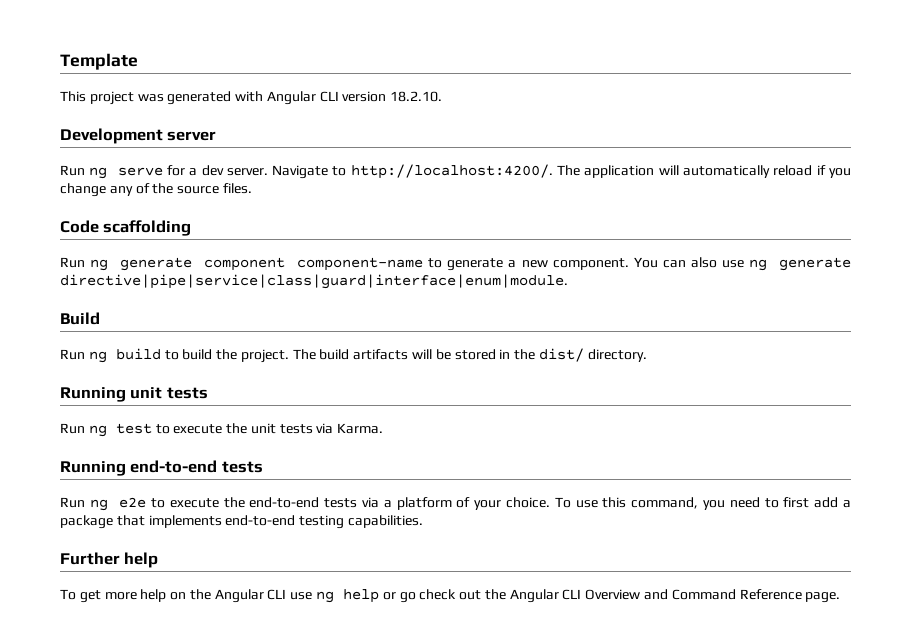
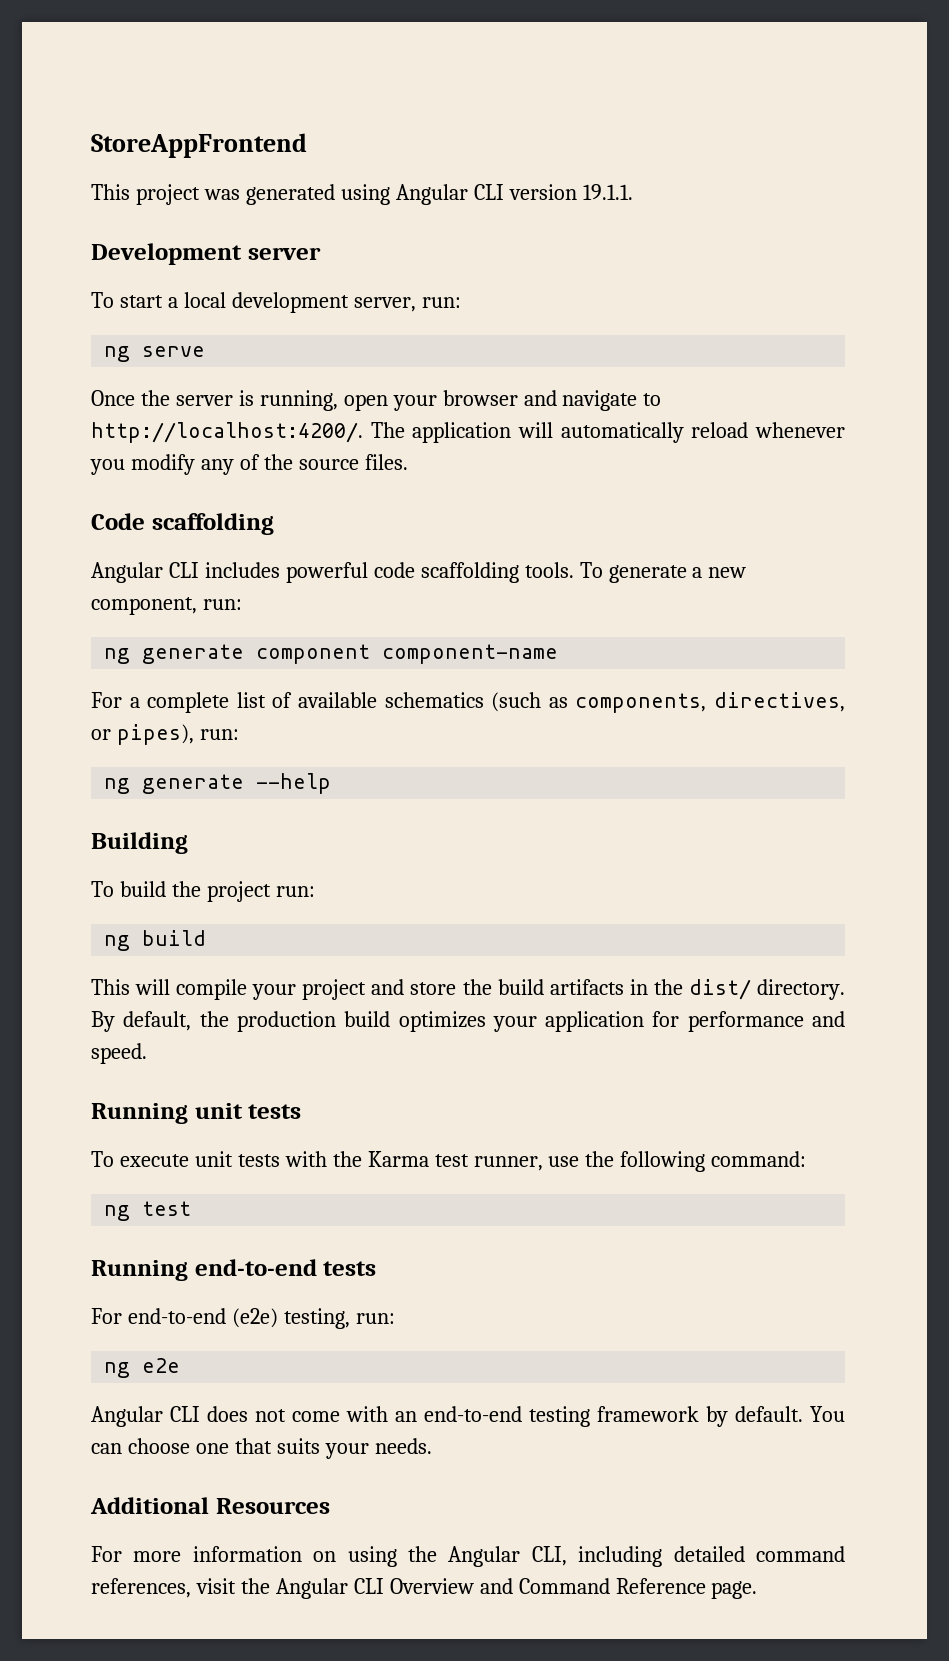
[60,53,138,70] Template -> [91,133,307,158] StoreAppFrontend
[235,91,264,102] with -> [340,184,390,205] using
[390,91,443,102] 18.2.10. -> [582,184,633,200] 19.1.1.
[60,165,329,179] Run ng serve for a dev server. Navigate -> [91,292,461,313] [104,346,206,362] [91,390,638,411] To start a local development server, run: // ng serve // Once the server is running, open your browser and navigate
[816,165,851,178] [60,183,106,197] if you change -> [755,422,845,438] [90,454,195,475] whenever you modify
[60,257,851,271] [60,274,568,289] [60,312,100,325] [60,348,647,363] [60,387,208,402] [60,423,384,437] [60,460,263,476] [60,497,851,511] [60,515,423,529] [60,552,159,568] [60,589,482,603] Run ng generate component component-name to generate a new component. You can also use ng generate directive|pipe|service|class|guard|interface|enum|module. // Build // Run ng build to build the project. The build artifacts will be stored in the dist/ directory. // Running unit tests // Run ng test to execute the unit tests via Karma. // Running end-to-end tests // Run ng e2e to execute the end-to-end tests via a platform of your choice. To use this command, you need to first add a package that implements end-to-end testing capabilities. // Further help // To get more help on the Angular CLI use ng help or go check out -> [91,562,747,583] [91,597,242,615] [104,644,559,664] [91,692,846,713] [91,724,239,745] [104,773,332,794] [91,832,188,854] [91,881,315,902] [104,930,207,951] [91,979,846,1000] [91,1011,845,1032] [91,1043,147,1064] [91,1103,302,1124] [91,1151,807,1172] [104,1201,192,1221] [91,1259,377,1281] [91,1308,395,1329] [104,1358,181,1378] [91,1406,845,1427] [91,1438,432,1459] [90,1497,330,1514] [91,1546,845,1567] [91,1578,236,1598] Angular CLI includes powerful code scaffolding tools. To generate a new component, run: // ng generate component component-name // For a complete list of available schematics (such as components, directives, or pipes), run: // ng generate --help // Building // To build the project run: // ng build // This will compile your project and store the build artifacts in the dist/ directory. By default, the production build optimizes your application for performance and speed. // Running unit tests // To execute unit tests with the Karma test runner, use the following command: // ng test // Running end-to-end tests // For end-to-end (e2e) testing, run: // ng e2e // Angular CLI does not come with an end-to-end testing framework by default. You can choose one that suits your needs. // Additional Resources // For more information on using the Angular CLI, including detailed command references, visit

